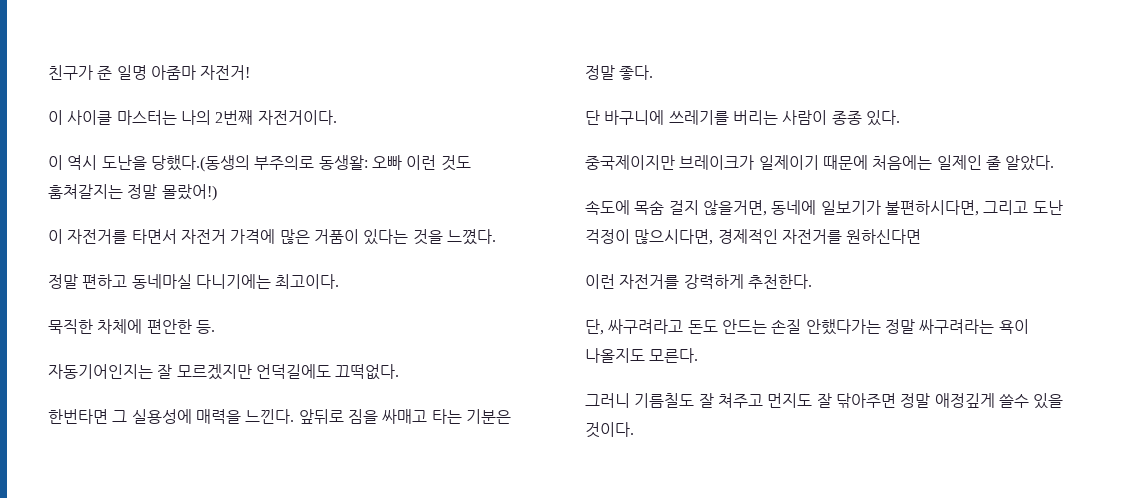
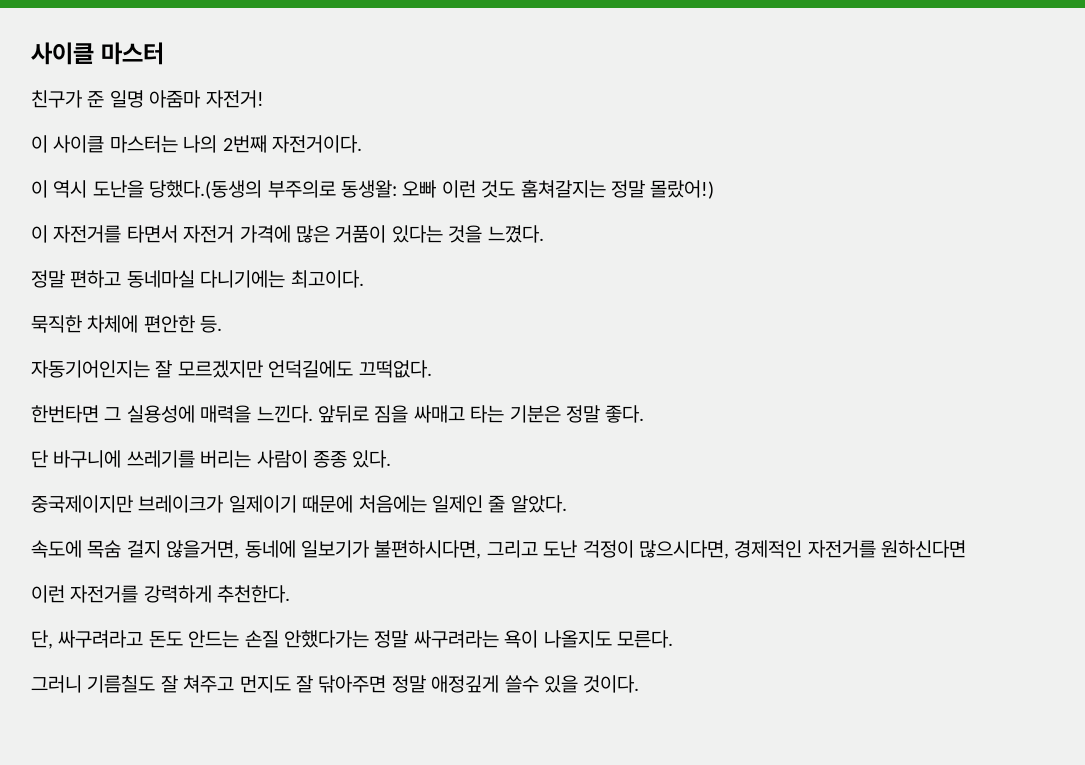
(48, 72) none -> [31,42,164,65] 사이클 마스터 //

